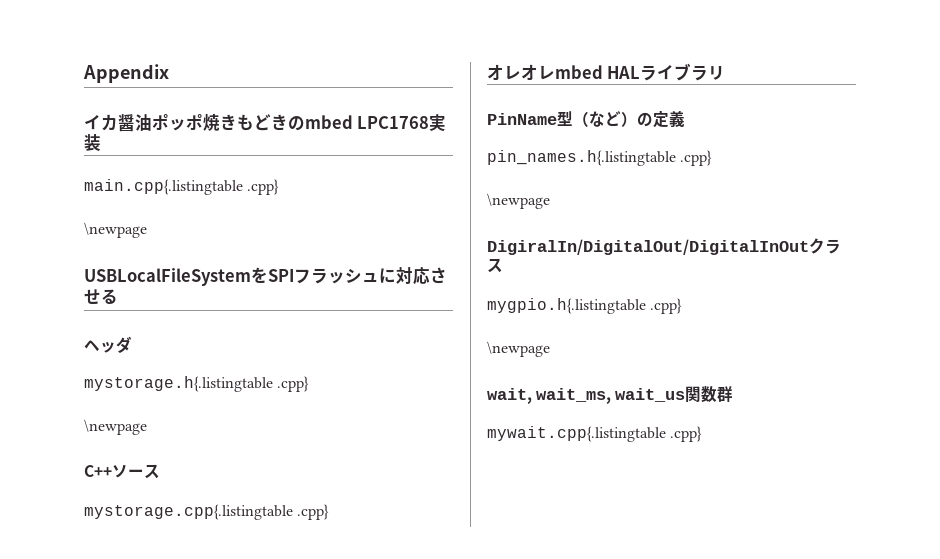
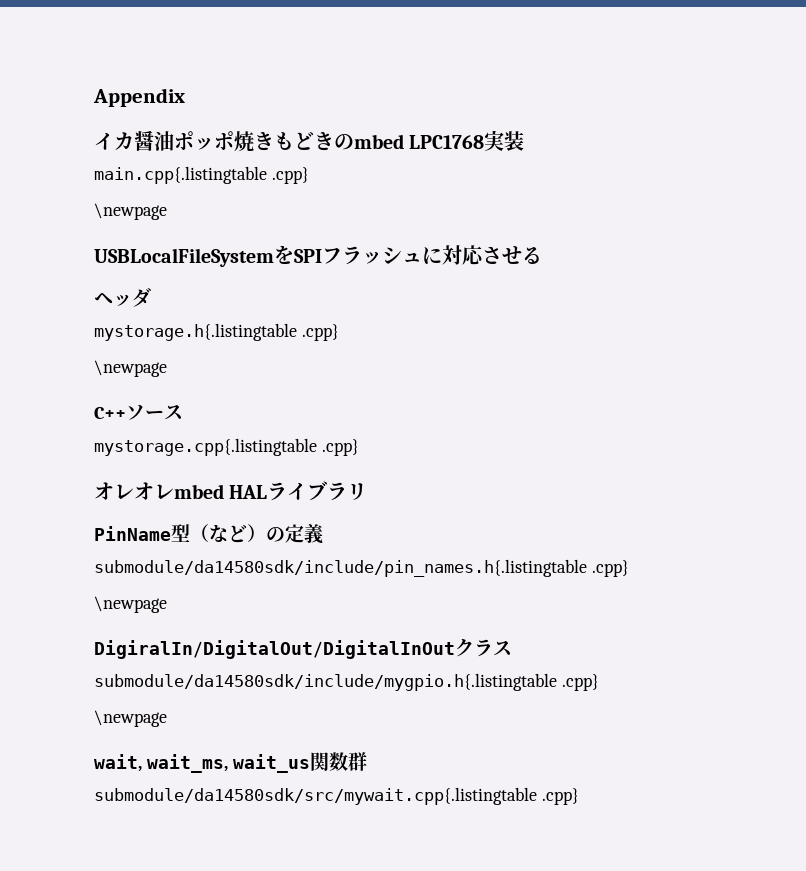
[487,150,676,166] pin_names.h{.listingtable -> [94,559,587,577] submodule/da14580sdk/include/pin_names.h{.listingtable
[487,298,646,314] mygpio.h{.listingtable -> [94,673,557,691] submodule/da14580sdk/include/mygpio.h{.listingtable
[487,426,666,442] mywait.cpp{.listingtable -> [94,787,537,805] submodule/da14580sdk/src/mywait.cpp{.listingtable

